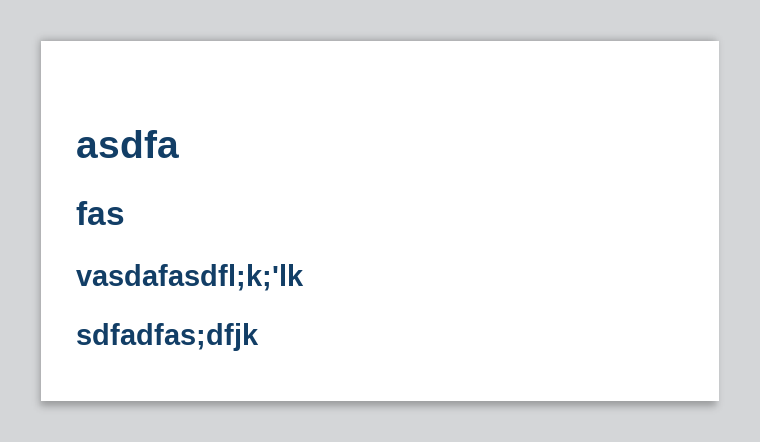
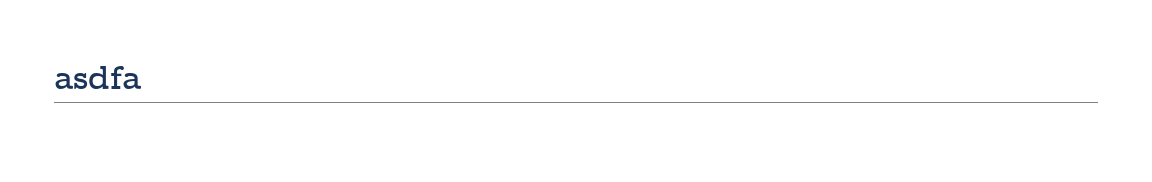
[76,201,125,225] [76,264,304,291] [76,323,259,351] // fas // vasdafasdfl;k;'lk // sdfadfas;dfjk -> (141, 77) none

